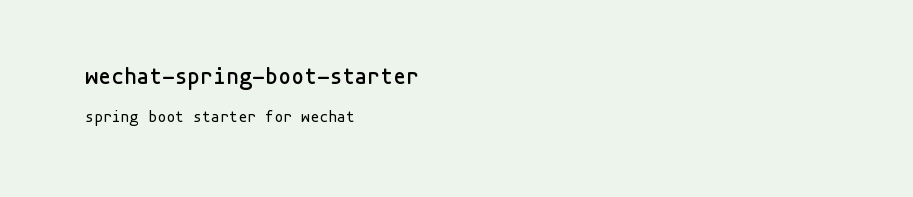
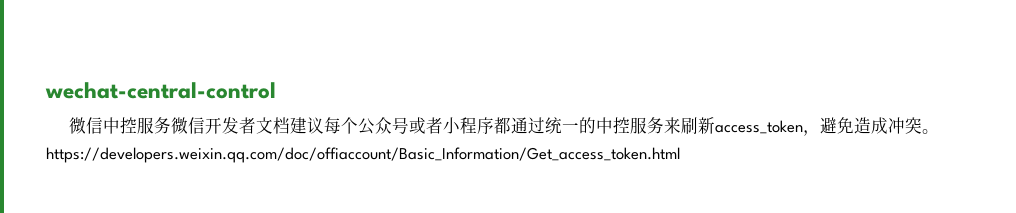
[85,67,419,90] [85,110,355,126] wechat-spring-boot-starter // spring boot starter for wechat -> [45,82,276,99] [68,117,939,136] [46,147,680,163] wechat-central-control // 微信中控服务微信开发者文档建议每个公众号或者小程序都通过统一的中控服务来刷新access_token，避免造成冲突。https://developers.weixin.qq.com/doc/offiaccount/Basic_Information/Get_access_token.html

